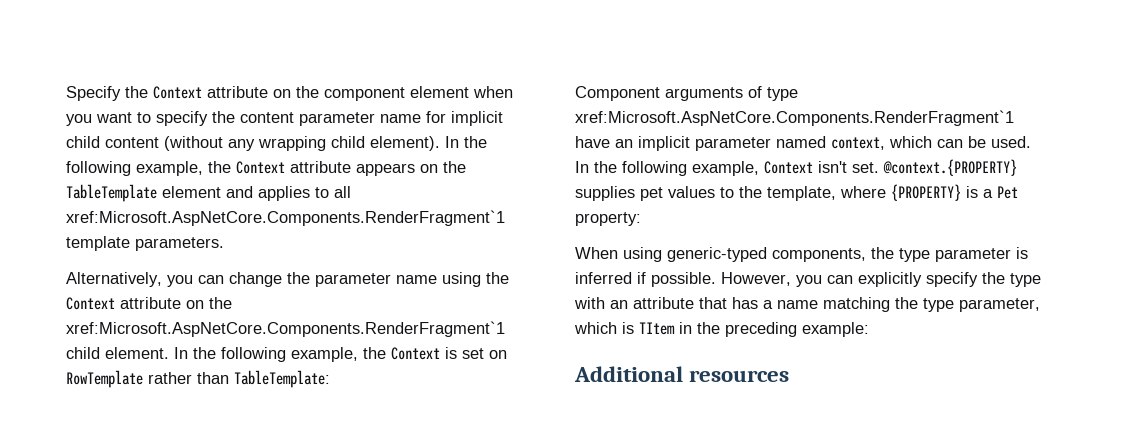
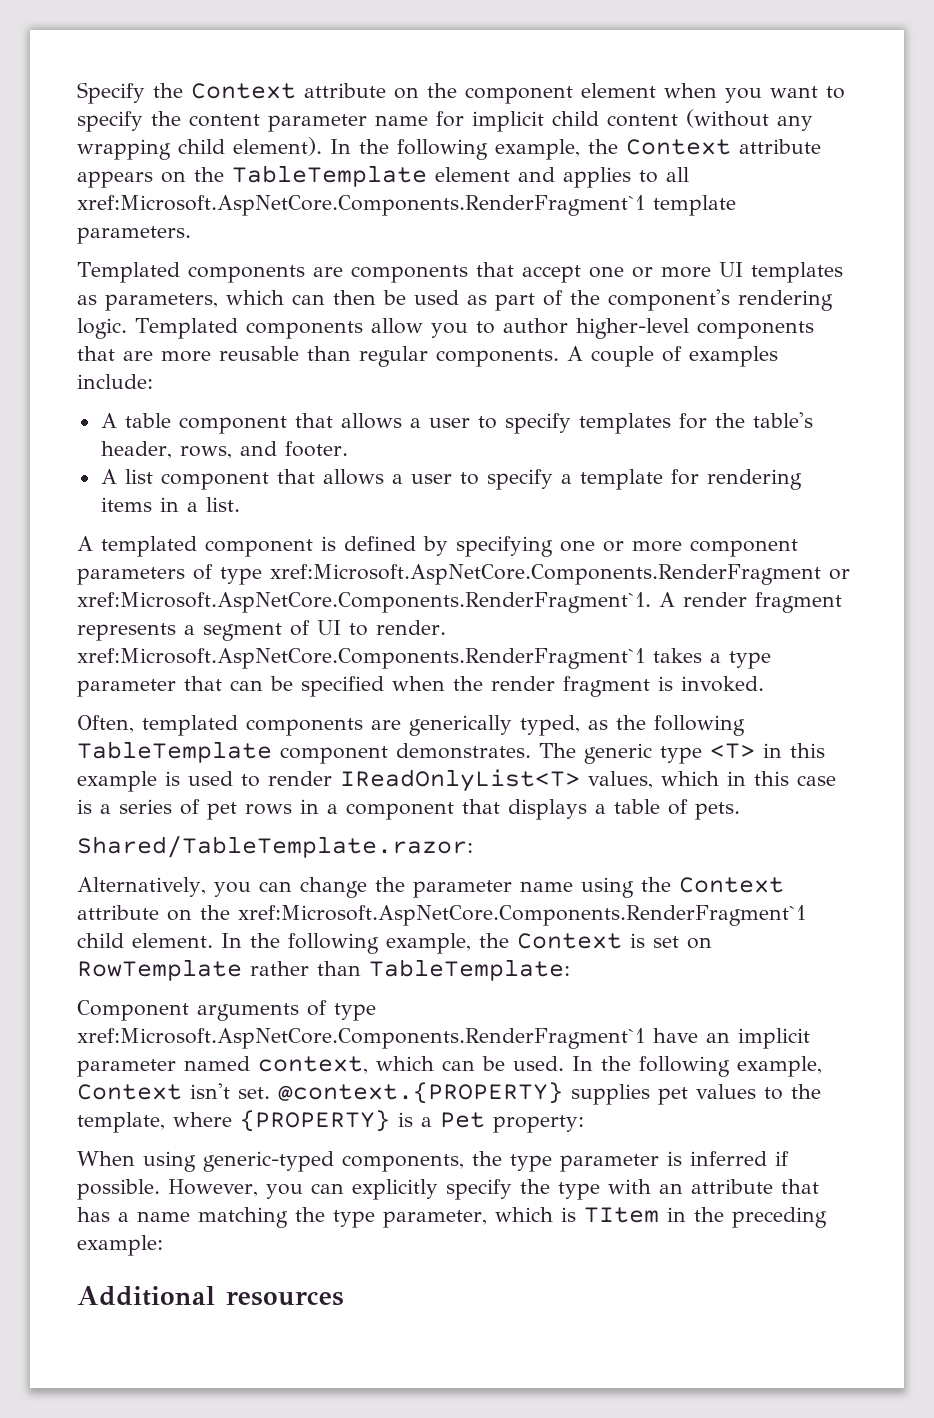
(224, 244) none -> [77,262,843,283] [77,289,833,311] [77,318,814,339] [77,346,778,367] [77,374,153,389] [100,412,813,434] [100,441,348,459] [100,469,802,490] [100,497,240,512] [77,536,798,557] [77,564,850,585] [77,592,842,613] [77,620,446,641] [77,648,771,669] [77,676,764,697] [77,715,745,736] [77,741,825,764] [77,769,836,792] [77,799,740,820] [77,835,473,858] // Templated components are components that accept one or more UI templates as parameters, which can then be used as part of the component's rendering logic. Templated components allow you to author higher-level components that are more reusable than regular components. A couple of examples include: // A table component that allows a user to specify templates for the table's header, rows, and footer. // A list component that allows a user to specify a template for rendering items in a list. // A templated component is defined by specifying one or more component parameters of type xref:Microsoft.AspNetCore.Components.RenderFragment or xref:Microsoft.AspNetCore.Components.RenderFragment`1. A render fragment represents a segment of UI to render. xref:Microsoft.AspNetCore.Components.RenderFragment`1 takes a type parameter that can be specified when the render fragment is invoked. // Often, templated components are generically typed, as the following TableTemplate component demonstrates. The generic type <T> in this example is used to render IReadOnlyList<T> values, which in this case is a series of pet rows in a component that displays a table of pets. // Shared/TableTemplate.razor:

